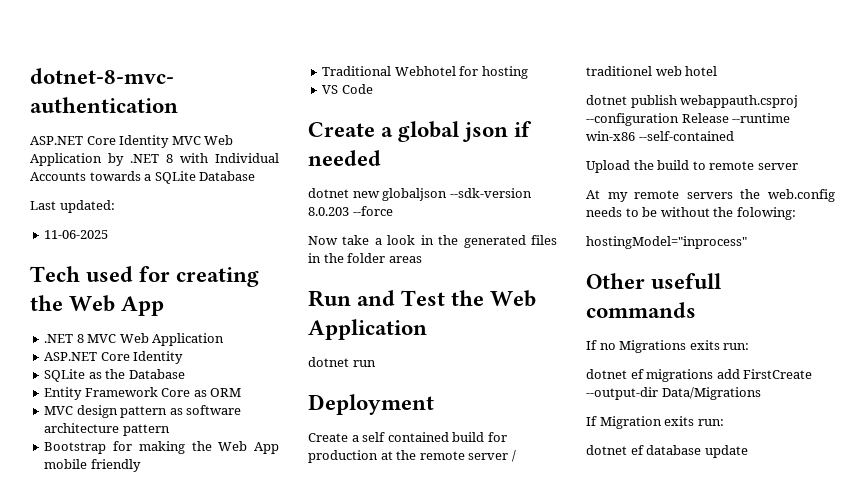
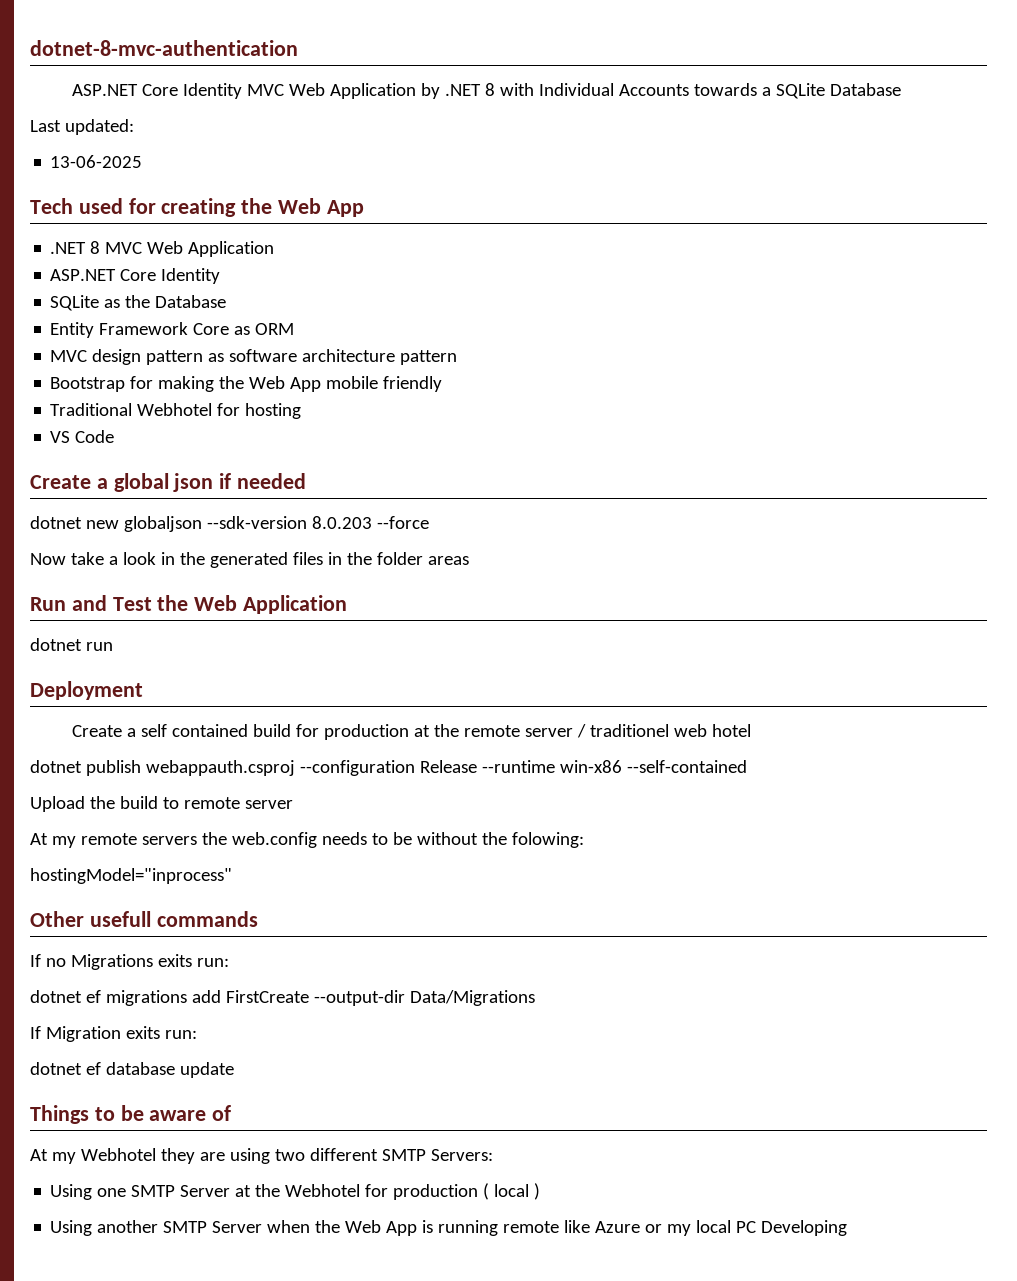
[44,230,109,239] 11-06-2025 -> [50,155,143,168] 13-06-2025
(748, 451) none -> [30,1105,232,1124] [30,1148,493,1164] [50,1183,541,1200] [50,1220,848,1236] // Things to be aware of // At my Webhotel they are using two different SMTP Servers: // Using one SMTP Server at the Webhotel for production ( local ) // Using another SMTP Server when the Web App is running remote like Azure or my local PC Developing

